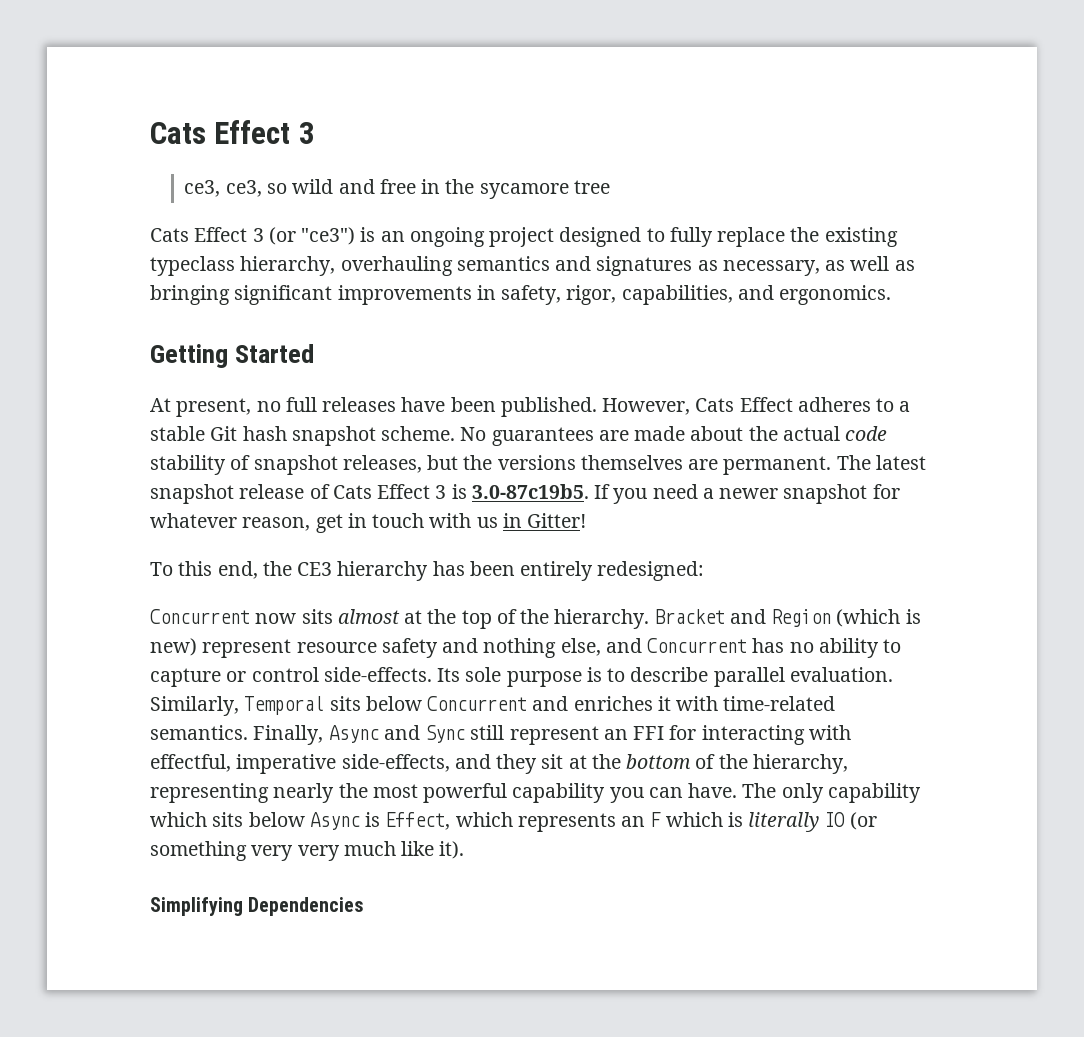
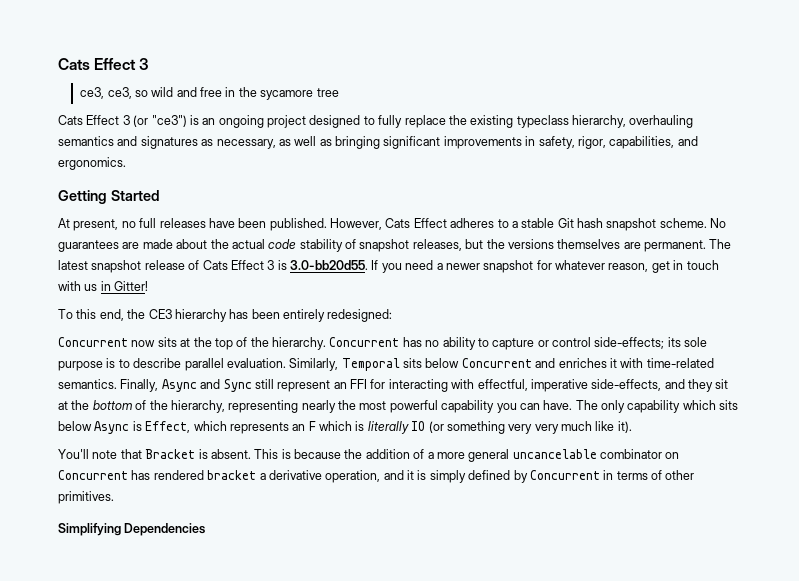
[471,484,589,499] 3.0-87c19b5. -> [290,260,368,270] 3.0-bb20d55.
[337,609,400,624] almost -> (177, 342) none
[654,609,921,627] [150,638,642,658] Bracket and Region (which is new) represent resource safety and nothing else, and -> (326, 343) none
[323,667,461,682] side-effects. Its -> [594,337,681,349] side-effects; its
(465, 850) none -> [58,449,680,462] [58,470,695,483] [58,491,114,504] // You'll note that Bracket is absent. This is because the addition of a more general uncancelable combinator on Concurrent has rendered bracket a derivative operation, and it is simply defined by Concurrent in terms of other primitives.

